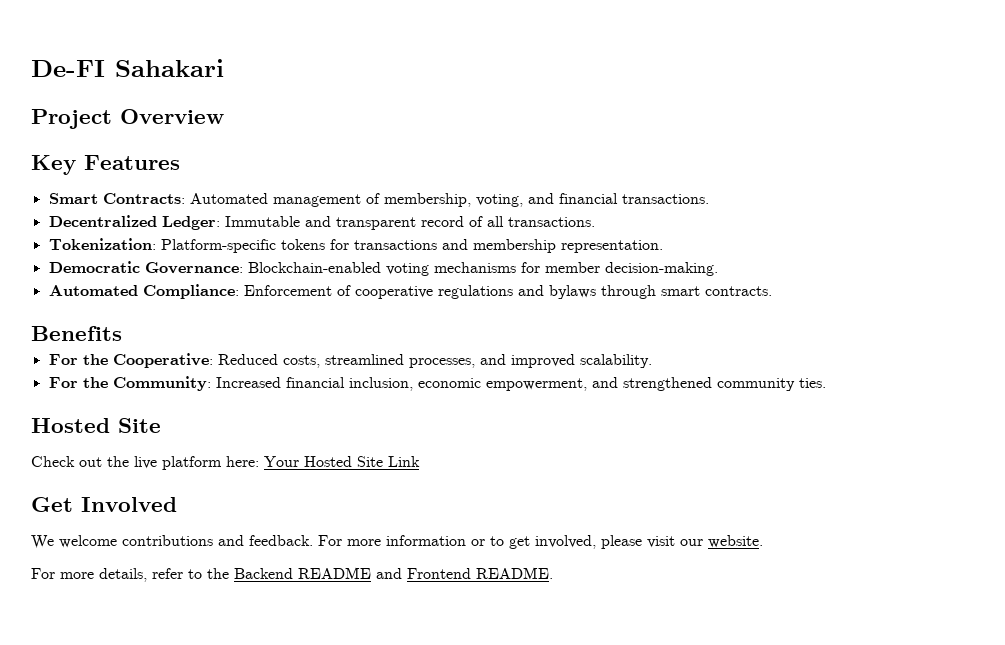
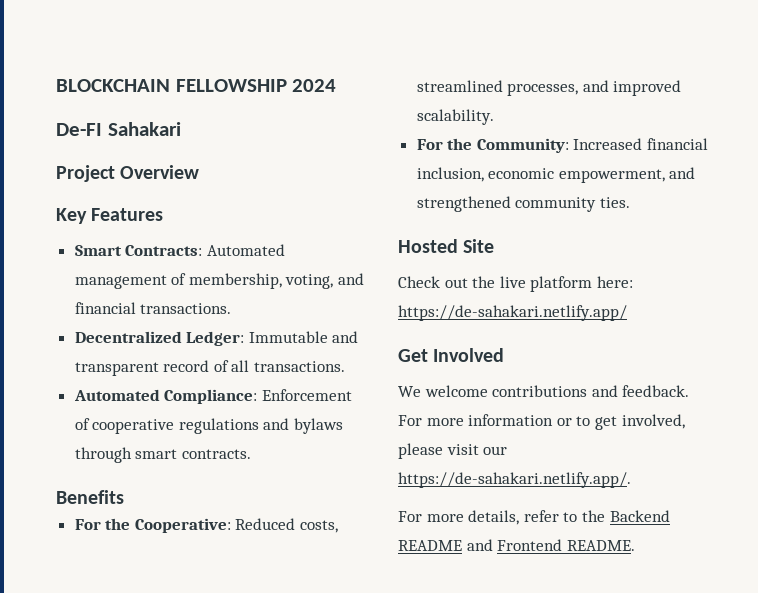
(31, 68) none -> [56,79,337,92] BLOCKCHAIN FELLOWSHIP 2024 //
[48,238,663,253] [48,261,718,276] // Tokenization: Platform-specific tokens for transactions and membership representation. // Democratic Governance: Blockchain-enabled voting mechanisms for member decision-making. -> (346, 366) none
[264,456,420,467] Your Hosted Site Link -> [398,305,627,321] https://de-sahakari.netlify.app/
[708,535,763,548] website. -> [398,472,631,488] https://de-sahakari.netlify.app/.

